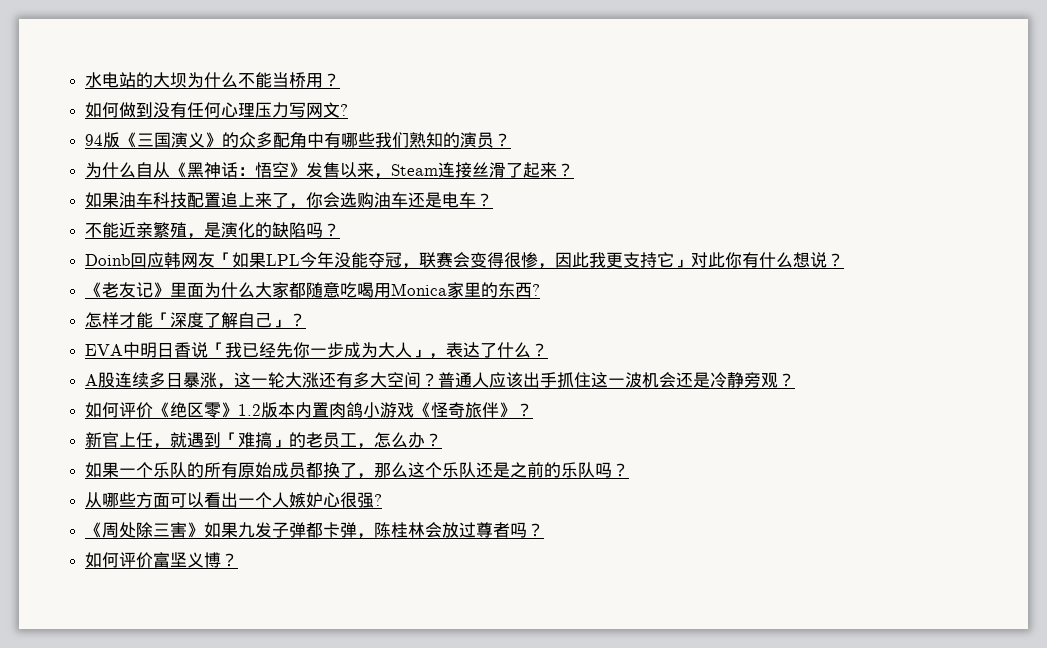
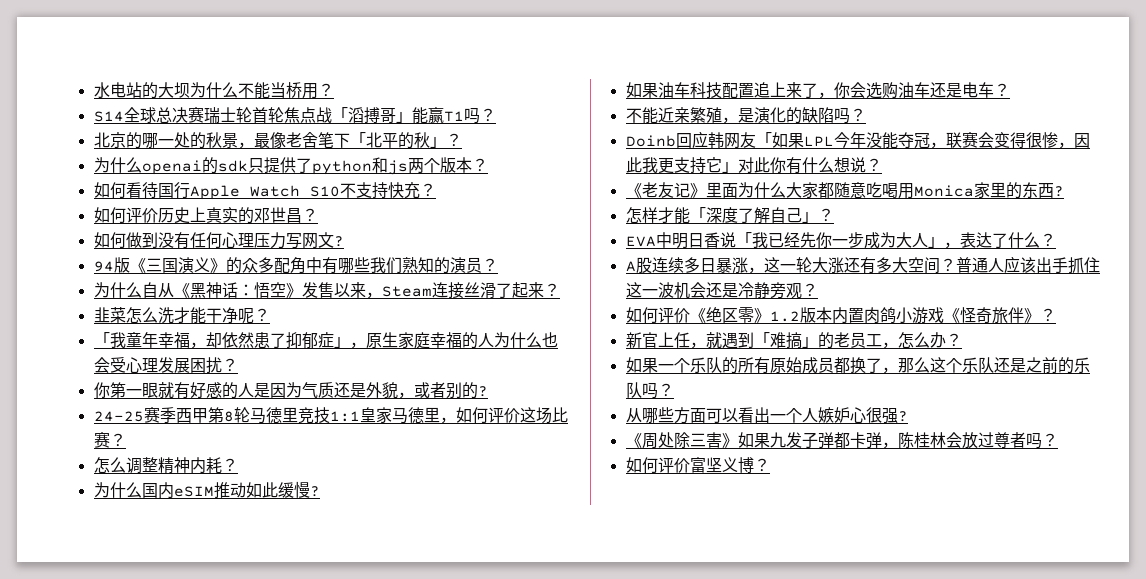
(341, 80) none -> [93,106,496,124] [93,132,462,149] [93,157,488,175] [93,182,436,200] [93,207,318,224] // S14全球总决赛瑞士轮首轮焦点战「滔搏哥」能赢T1吗？ // 北京的哪一处的秋景，最像老舍笔下「北平的秋」？ // 为什么openai的sdk只提供了python和js两个版本？ // 如何看待国行Apple Watch S10不支持快充？ // 如何评价历史上真实的邓世昌？
(575, 170) none -> [93,307,270,324] [93,332,558,349] [93,357,238,373] [93,382,488,399] [93,406,568,424] [93,431,126,448] [93,457,238,474] [93,481,320,499] // 韭菜怎么洗才能干净呢？ // 「我童年幸福，却依然患了抑郁症」，原生家庭幸福的人为什么也会受心理发展困扰？ // 你第一眼就有好感的人是因为气质还是外貌，或者别的? // 24-25赛季西甲第8轮马德里竞技1:1皇家马德里，如何评价这场比赛？ // 怎么调整精神内耗？ // 为什么国内eSIM推动如此缓慢?

